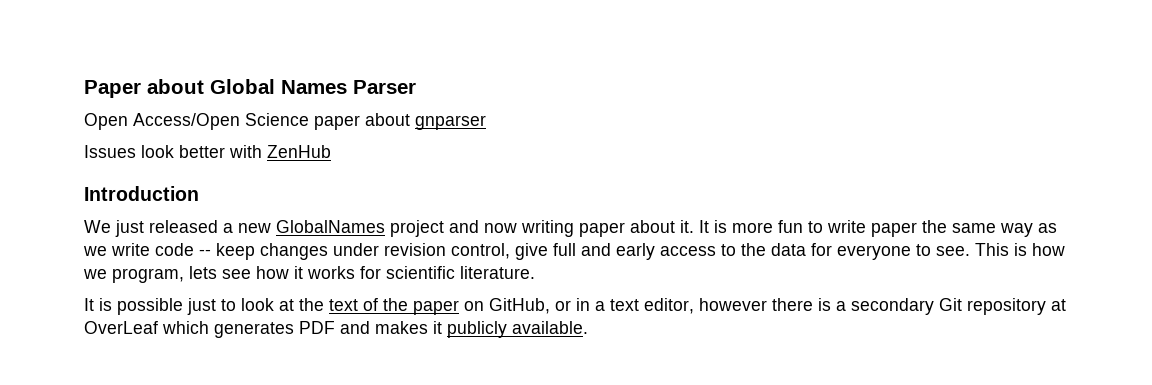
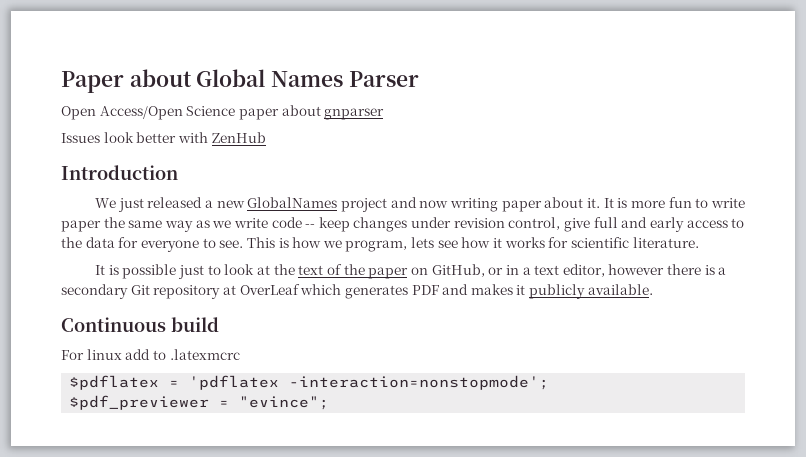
(588, 327) none -> [61,317,219,332] [61,349,240,360] [69,375,550,390] [69,395,330,410] // Continuous build // For linux add to .latexmcrc // $pdflatex = 'pdflatex -interaction=nonstopmode'; // $pdf_previewer = "evince";

